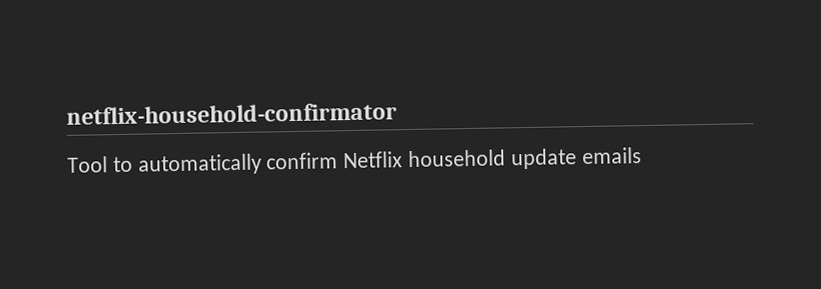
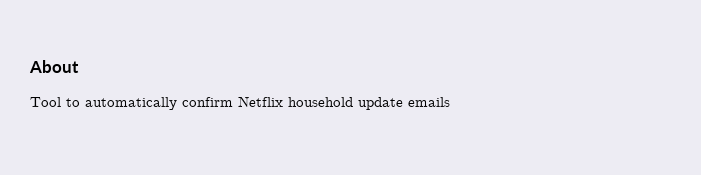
[66,102,397,125] netflix-household-confirmator -> [29,60,79,73] About

